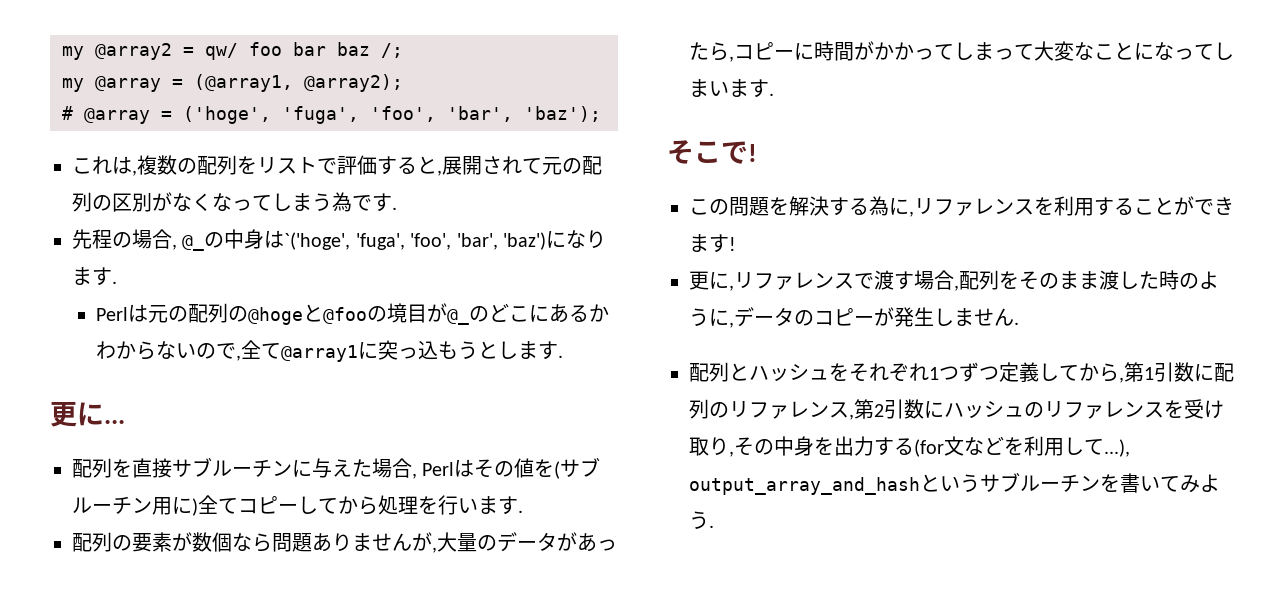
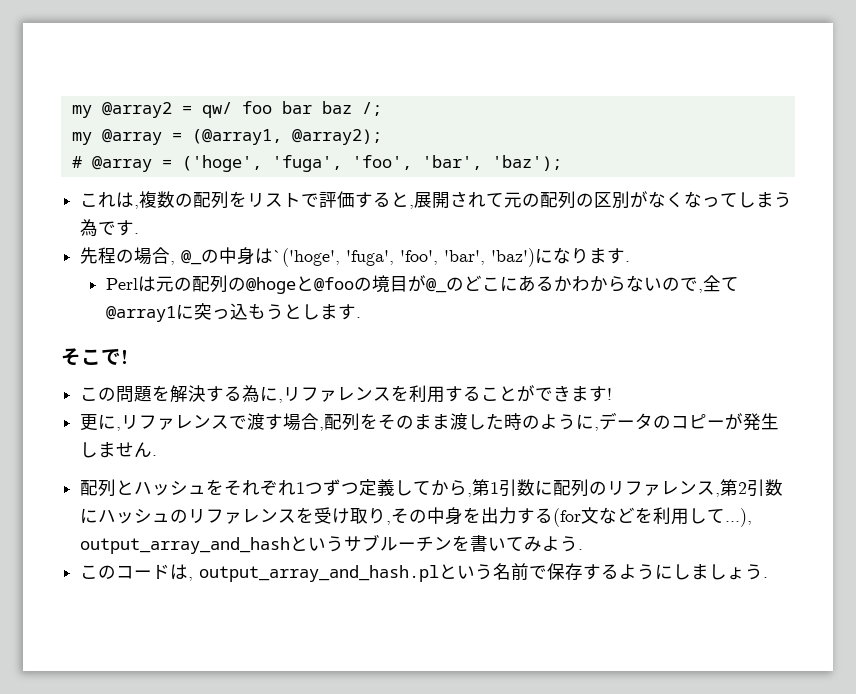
[50,402,125,427] [72,457,601,479] [72,495,523,516] [72,532,617,553] [689,41,1234,62] [689,79,774,98] // 更に... // 配列を直接サブルーチンに与えた場合, Perlはその値を(サブルーチン用に)全てコピーしてから処理を行います. // 配列の要素が数個なら問題ありませんが,大量のデータがあったら,コピーに時間がかかってしまって大変なことになってしまいます. -> (361, 317) none
(714, 526) none -> [80,563,769,582] // このコードは, output_array_and_hash.plという名前で保存するようにしましょう.

